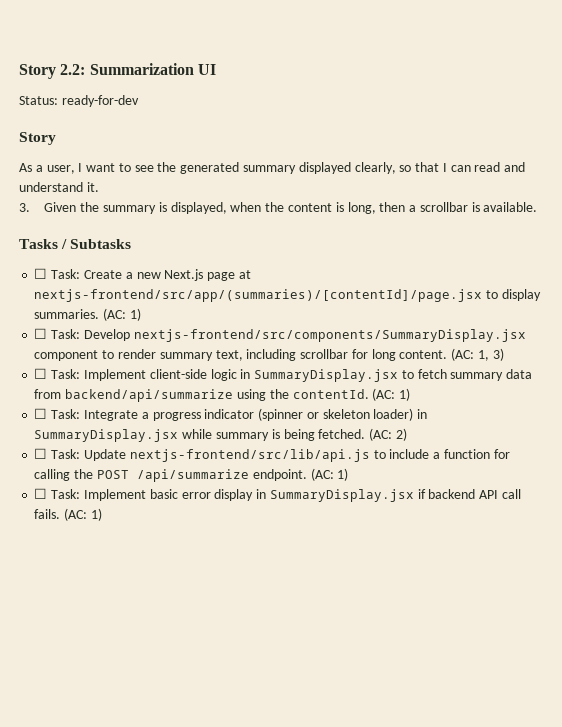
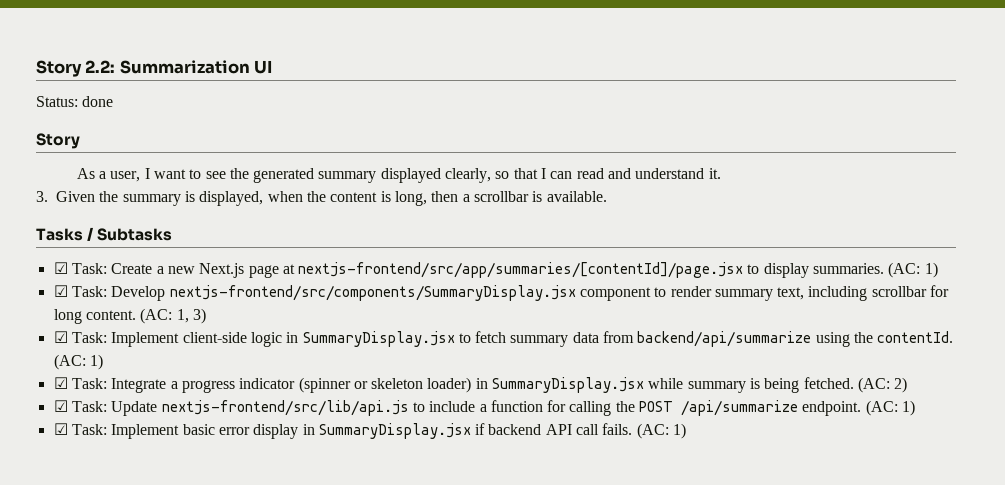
[61,95,139,107] ready-for-dev -> [82,96,114,107] done
[34,268,48,279] ☐ -> [53,262,68,274] ☑
[34,289,483,302] nextjs-frontend/src/app/(summaries)/[contentId]/page.jsx -> [298,262,744,278] nextjs-frontend/src/app/summaries/[contentId]/page.jsx
[34,328,48,339] ☐ -> [53,285,68,297] ☑
[34,368,48,379] ☐ -> [53,331,68,343] ☑
[34,408,48,419] ☐ -> [53,377,68,389] ☑
[34,448,48,459] ☐ -> [53,400,68,412] ☑
[34,488,48,499] ☐ -> [53,423,68,435] ☑

